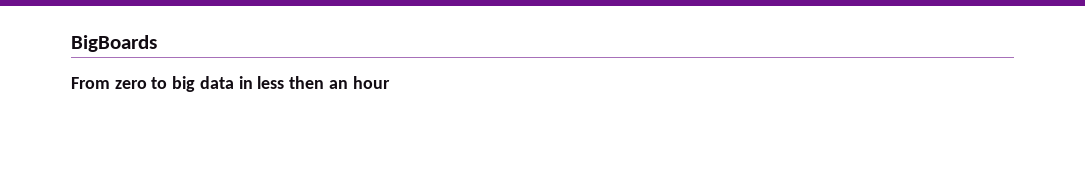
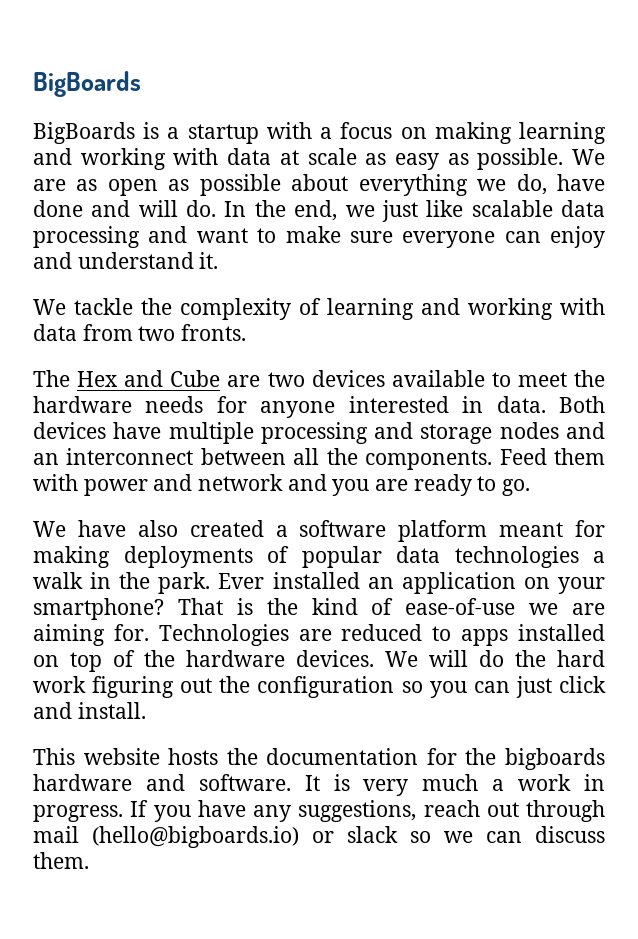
[71,76,390,92] From zero to big data in less then an hour -> [33,122,606,144] [33,148,605,170] [33,174,606,196] [33,200,606,222] [33,226,605,248] [33,252,219,269] [33,298,605,320] [33,324,247,341] [33,370,606,387] [33,396,605,418] [33,422,605,444] [33,448,606,470] [33,474,531,496] [33,520,605,542] [33,546,605,568] [33,572,605,594] [33,598,605,620] [33,624,605,646] [33,650,605,672] [33,676,606,698] [33,702,146,719] [33,748,605,770] [33,774,606,796] [33,800,605,822] [33,826,605,848] [33,852,89,869] BigBoards is a startup with a focus on making learning and working with data at scale as easy as possible. We are as open as possible about everything we do, have done and will do. In the end, we just like scalable data processing and want to make sure everyone can enjoy and understand it. // We tackle the complexity of learning and working with data from two fronts. // The Hex and Cube are two devices available to meet the hardware needs for anyone interested in data. Both devices have multiple processing and storage nodes and an interconnect between all the components. Feed them with power and network and you are ready to go. // We have also created a software platform meant for making deployments of popular data technologies a walk in the park. Ever installed an application on your smartphone? That is the kind of ease-of-use we are aiming for. Technologies are reduced to apps installed on top of the hardware devices. We will do the hard work figuring out the configuration so you can just click and install. // This website hosts the documentation for the bigboards hardware and software. It is very much a work in progress. If you have any suggestions, reach out through mail (hello@bigboards.io) or slack so we can discuss them.

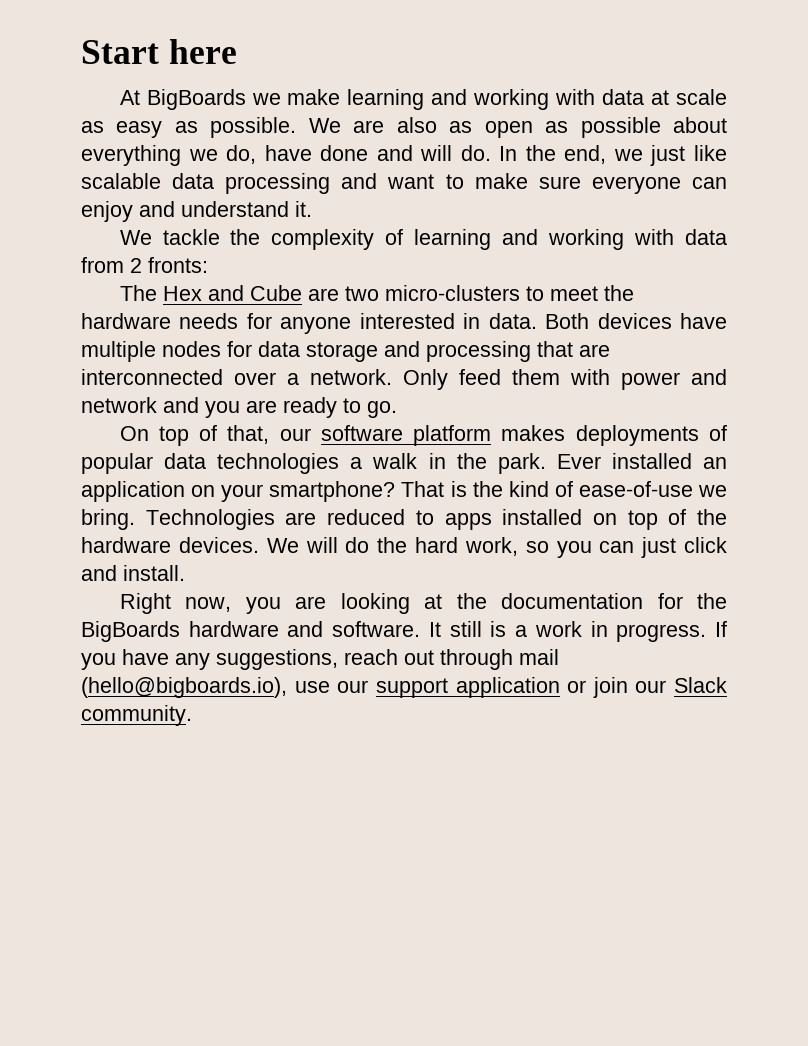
[33,71,141,97] [33,122,512,144] BigBoards // BigBoards is a startup with a focus on making -> [81,39,237,64] [119,89,341,110] Start here // At BigBoards we make
(66, 185) none -> [396,117,437,133] also
[138,324,247,341] two fronts. -> [130,257,208,273] 2 fronts:
[311,370,485,387] devices available -> [384,285,520,301] micro-clusters
[260,422,605,444] [33,448,547,470] processing and storage nodes and an interconnect between all the components. Feed -> [162,341,610,362] [81,369,501,390] nodes for data storage and processing that are interconnected over a network. Only feed
[33,520,605,542] [33,546,110,568] We have also created a software platform meant for making -> [119,425,566,446] On top of that, our software platform makes
[572,603,605,615] [33,624,149,646] are aiming for. -> [81,509,135,530] bring.
[33,676,395,698] work figuring out the configuration -> [464,537,518,556] work,
[33,748,219,765] This website hosts -> [119,593,443,614] Right now, you are looking at
[504,748,605,770] bigboards -> [81,621,180,642] BigBoards
[333,774,479,796] is very much -> [449,621,507,637] still is
[92,826,605,848] [33,852,89,869] (hello@bigboards.io) or slack so we can discuss them. -> [81,677,727,698] [81,705,192,726] (hello@bigboards.io), use our support application or join our Slack community.

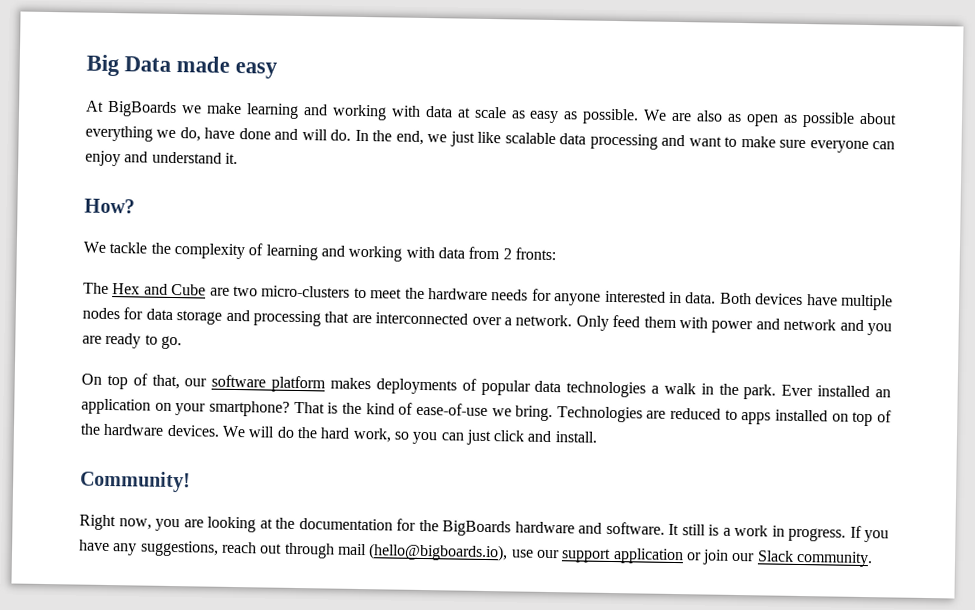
[81,39,237,64] Start here -> [86,54,279,79] Big Data made easy
(312, 209) none -> [84,198,135,214] // How?
(185, 573) none -> [80,470,191,493] // Community!

